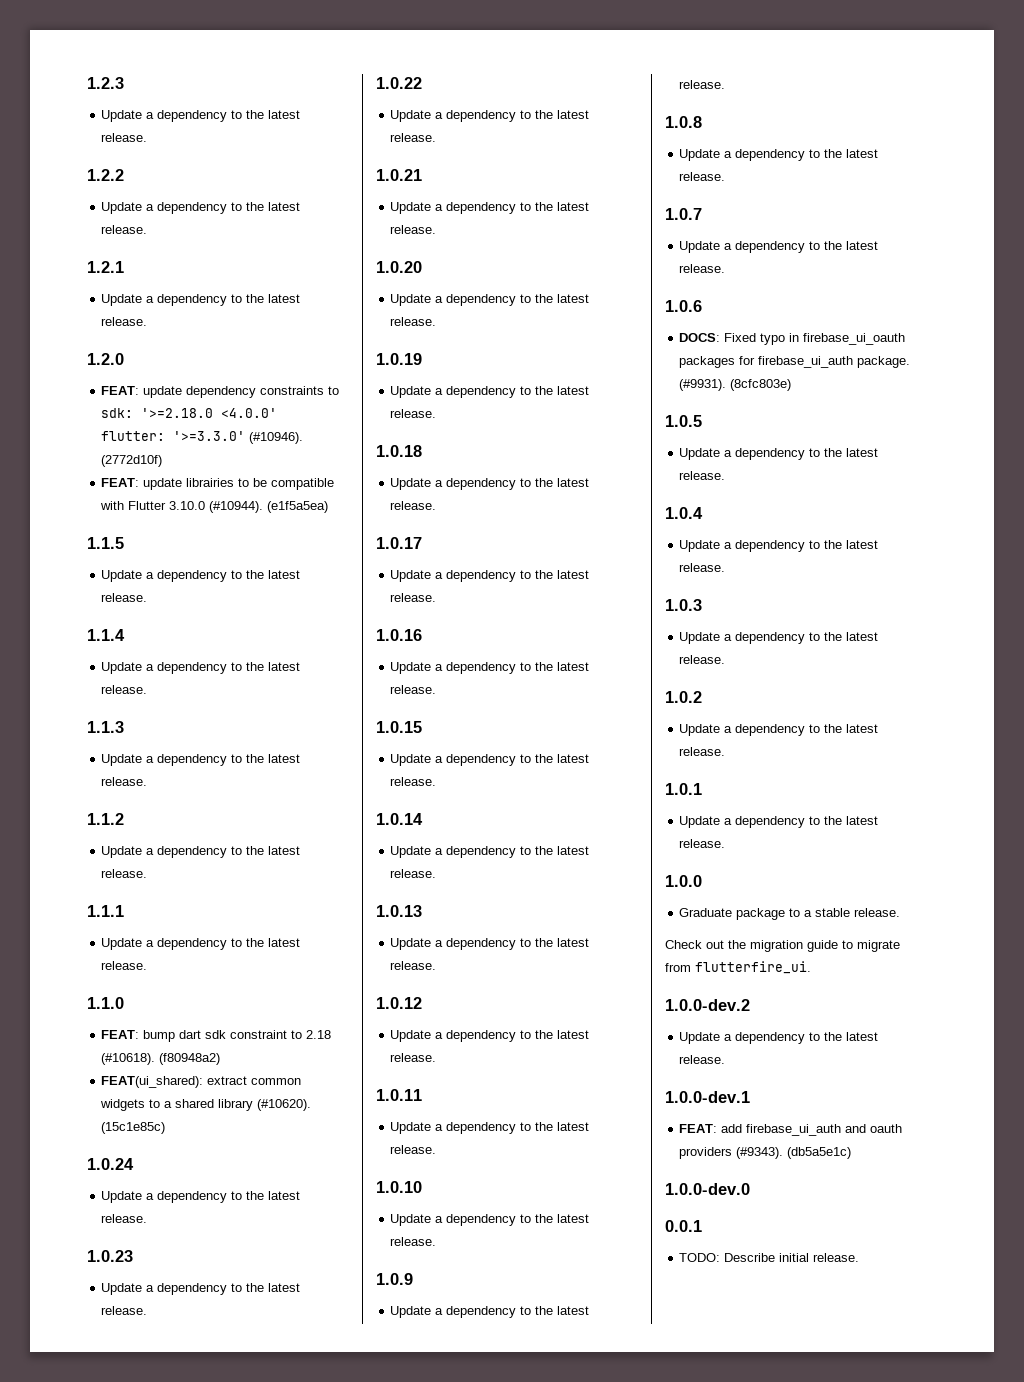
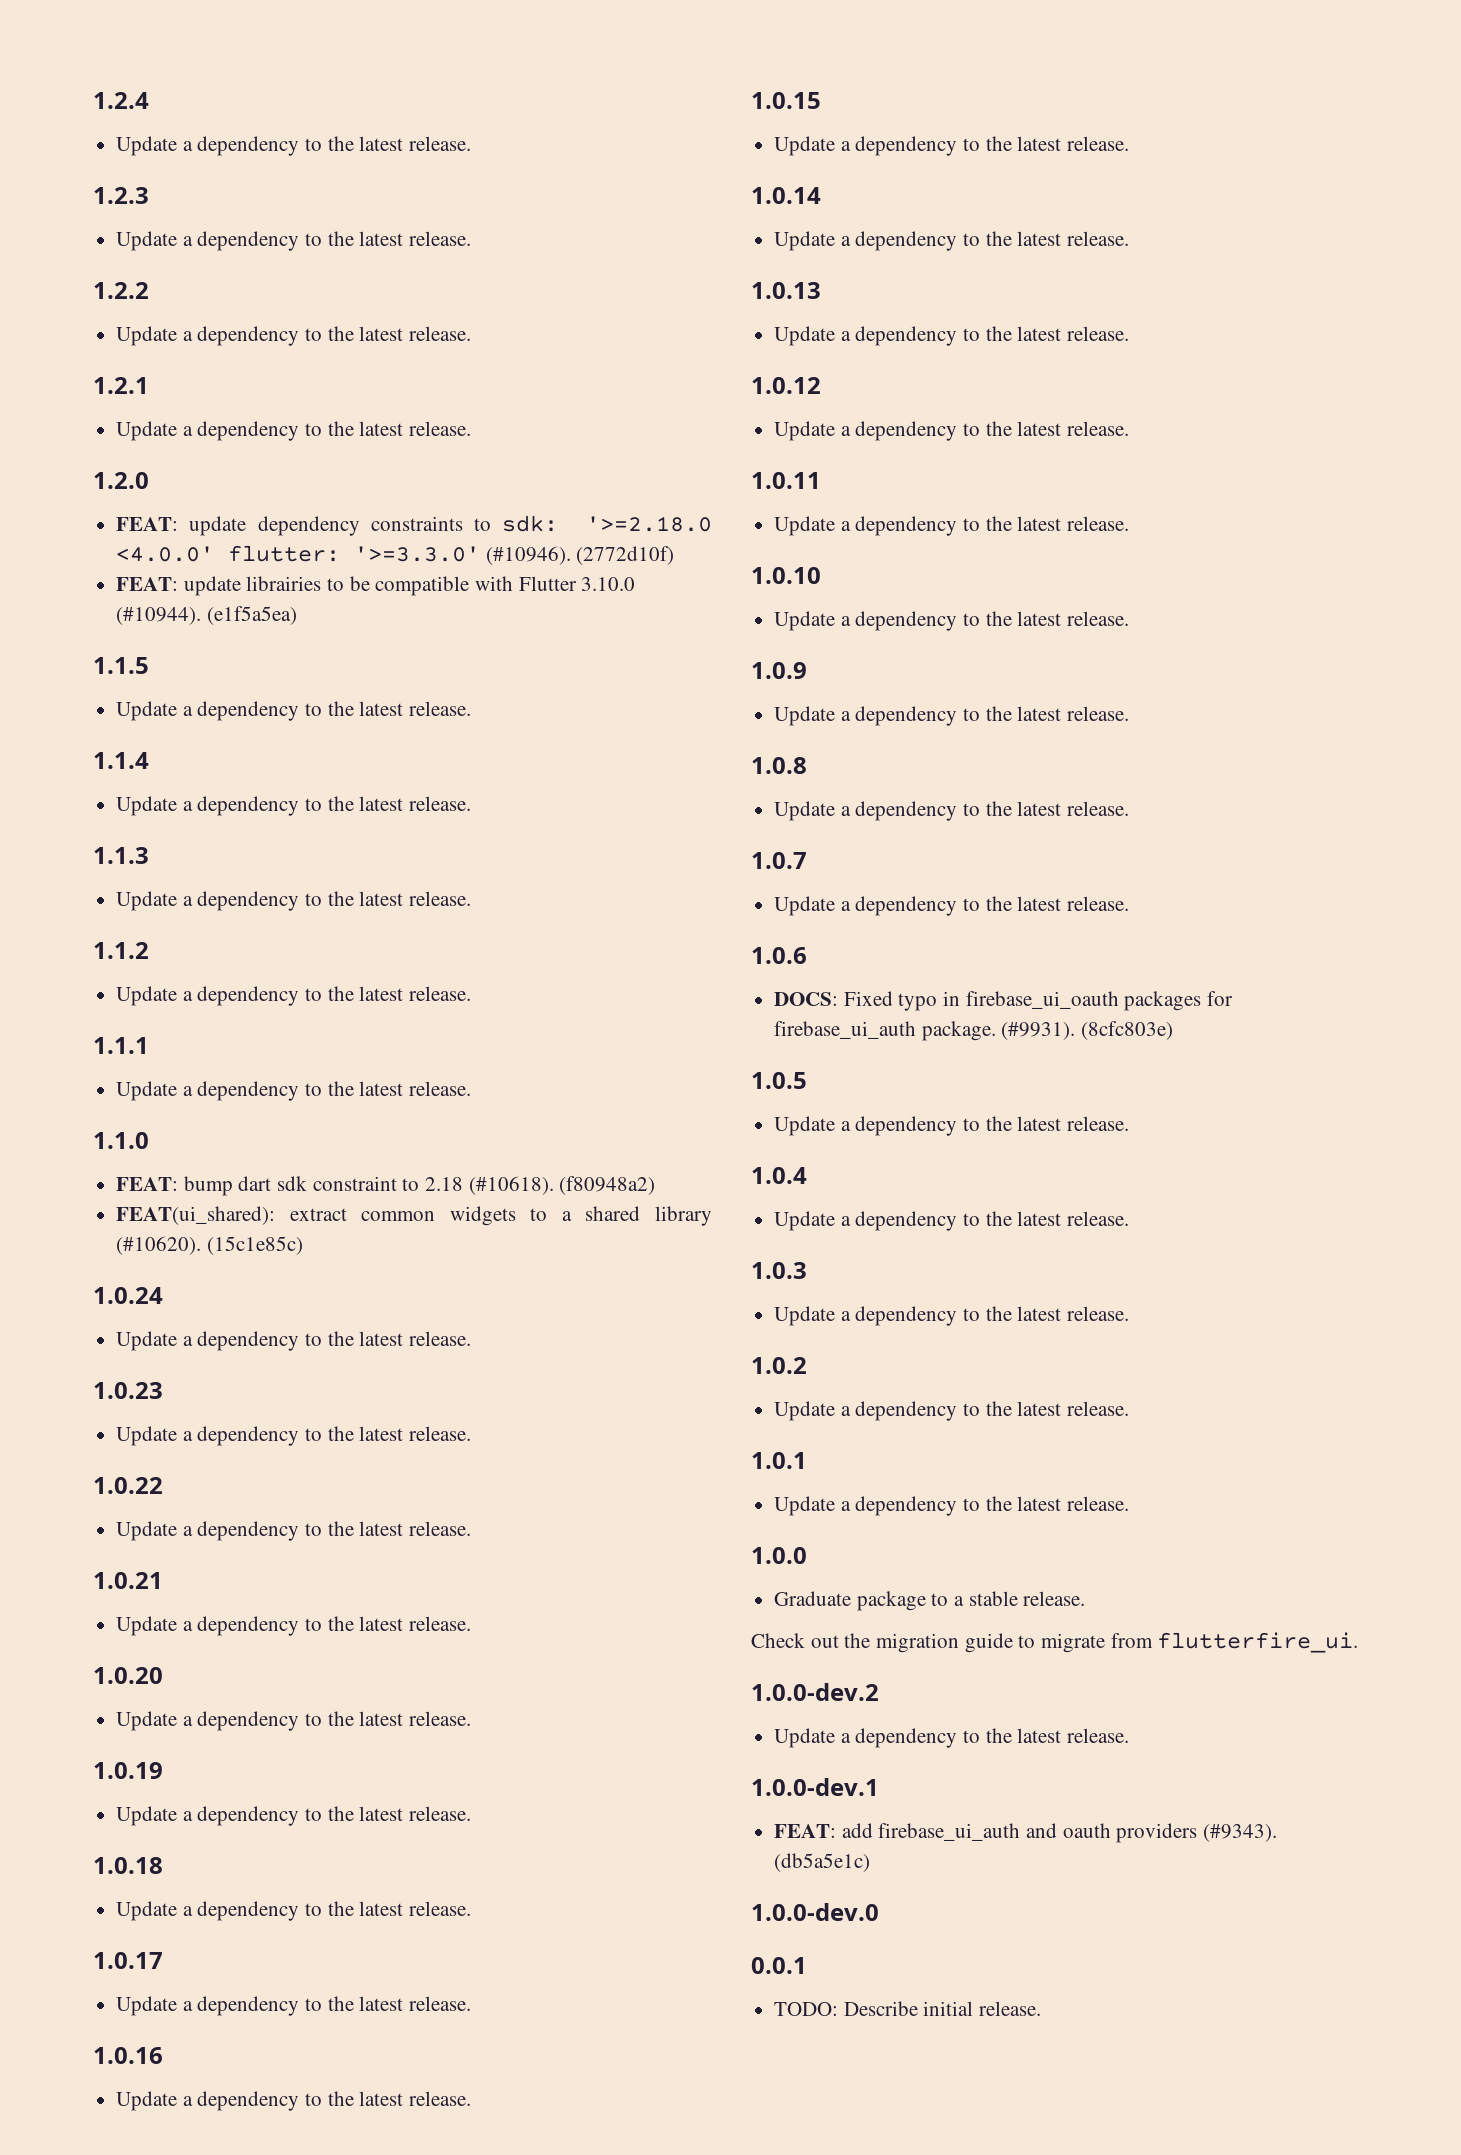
(87, 83) none -> [93,92,149,109] [116,136,472,156] 1.2.4 // Update a dependency to the latest release. //

